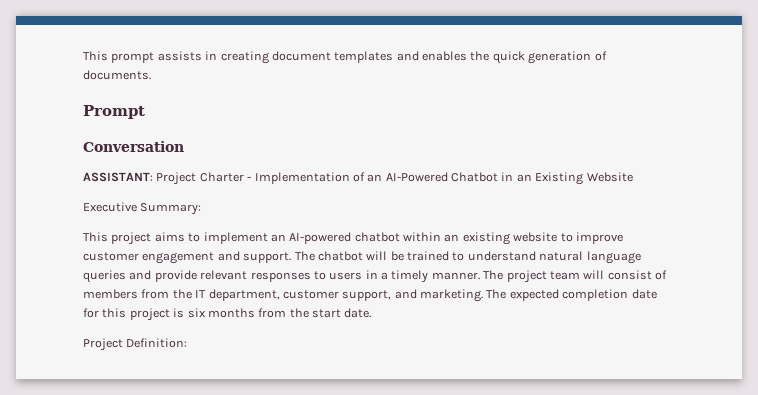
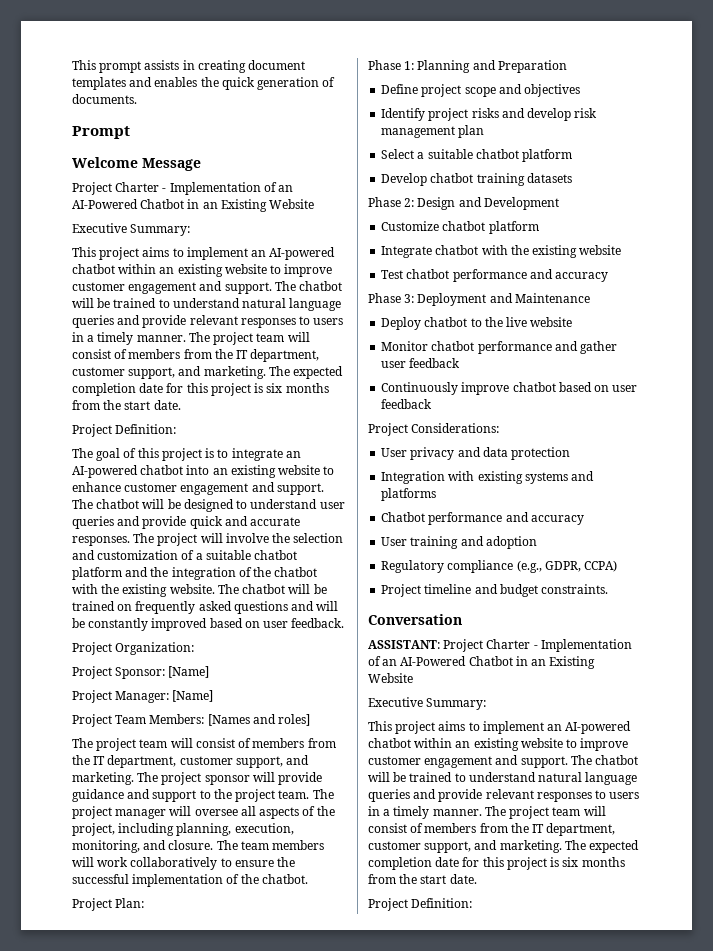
(145, 112) none -> [72,157,201,171] [72,182,294,195] [72,199,315,212] [72,223,191,236] [72,247,336,260] [72,264,333,277] [72,281,343,294] [72,298,342,311] [72,315,344,328] [72,332,310,345] [72,349,320,362] [72,366,344,379] [72,383,329,396] [72,400,181,410] [72,424,177,437] [72,448,301,461] [72,465,335,478] [72,482,324,495] [72,499,345,512] [72,516,301,529] [72,533,344,546] [72,550,298,560] [72,567,318,580] [72,584,327,597] [72,601,339,614] [72,618,345,631] [72,642,195,655] [72,666,210,679] [72,690,214,703] [72,714,311,727] [72,738,336,751] [72,755,310,768] [72,772,323,785] [72,789,334,802] [72,806,335,819] [72,823,294,836] [72,840,325,853] [72,857,296,870] [72,874,308,887] [72,898,145,911] [368,60,567,73] [381,84,581,97] [381,108,598,121] [381,125,485,138] [381,149,573,162] [381,173,572,186] [368,197,559,210] [381,221,539,234] [381,245,622,258] [381,269,609,282] [368,293,590,306] [381,317,573,330] [381,341,618,354] [381,358,461,368] [381,382,638,395] [381,399,433,409] [368,423,500,436] [381,447,571,460] [381,471,595,484] [381,488,437,501] [381,512,584,525] [381,536,537,549] [381,560,618,573] [381,584,609,597] // Welcome Message // Project Charter - Implementation of an AI-Powered Chatbot in an Existing Website // Executive Summary: // This project aims to implement an AI-powered chatbot within an existing website to improve customer engagement and support. The chatbot will be trained to understand natural language queries and provide relevant responses to users in a timely manner. The project team will consist of members from the IT department, customer support, and marketing. The expected completion date for this project is six months from the start date. // Project Definition: // The goal of this project is to integrate an AI-powered chatbot into an existing website to enhance customer engagement and support. The chatbot will be designed to understand user queries and provide quick and accurate responses. The project will involve the selection and customization of a suitable chatbot platform and the integration of the chatbot with the existing website. The chatbot will be trained on frequently asked questions and will be constantly improved based on user feedback. // Project Organization: // Project Sponsor: [Name] // Project Manager: [Name] // Project Team Members: [Names and roles] // The project team will consist of members from the IT department, customer support, and marketing. The project sponsor will provide guidance and support to the project team. The project manager will oversee all aspects of the project, including planning, execution, monitoring, and closure. The team members will work collaboratively to ensure the successful implementation of the chatbot. // Project Plan: // Phase 1: Planning and Preparation // Define project scope and objectives // Identify project risks and develop risk management plan // Select a suitable chatbot platform // Develop chatbot training datasets // Phase 2: Design and Development // Customize chatbot platform // Integrate chatbot with the existing website // Test chatbot performance and accuracy // Phase 3: Deployment and Maintenance // Deploy chatbot to the live website // Monitor chatbot performance and gather user feedback // Continuously improve chatbot based on user feedback // Project Considerations: // User privacy and data protection // Integration with existing systems and platforms // Chatbot performance and accuracy // User training and adoption // Regulatory compliance (e.g., GDPR, CCPA) // Project timeline and budget constraints.

